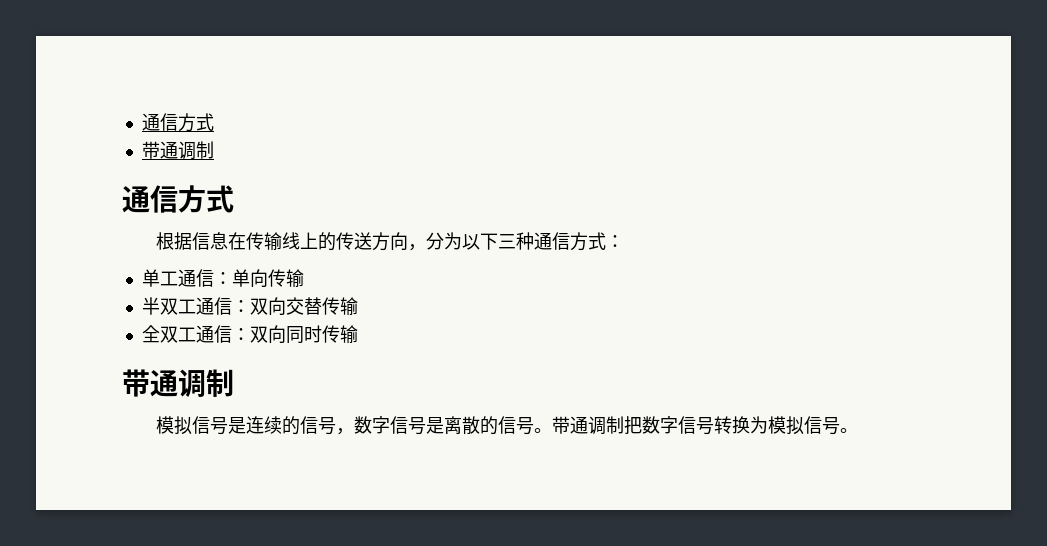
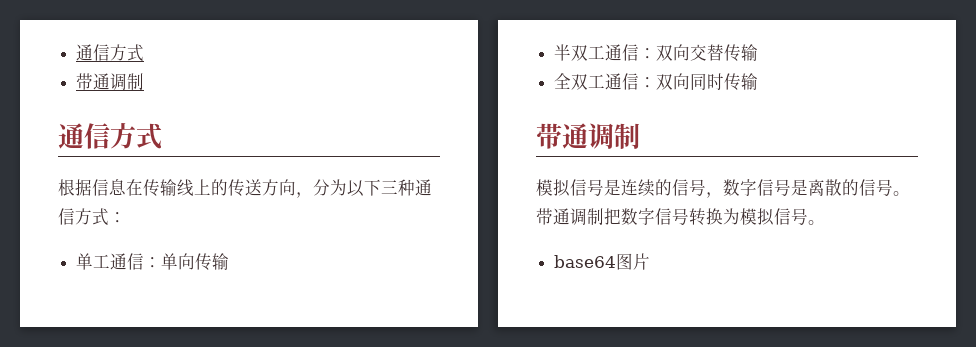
(858, 430) none -> [554,253,651,270] // base64图片

